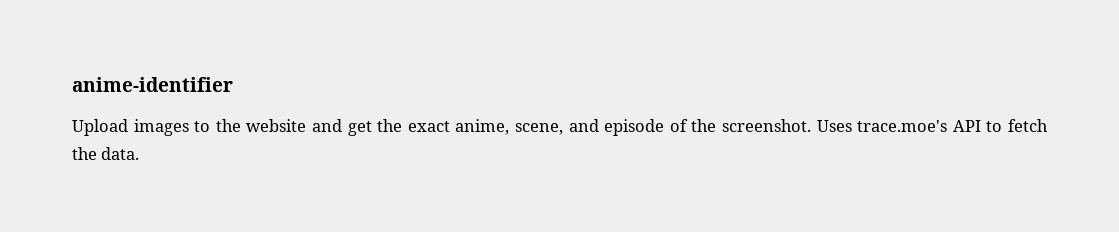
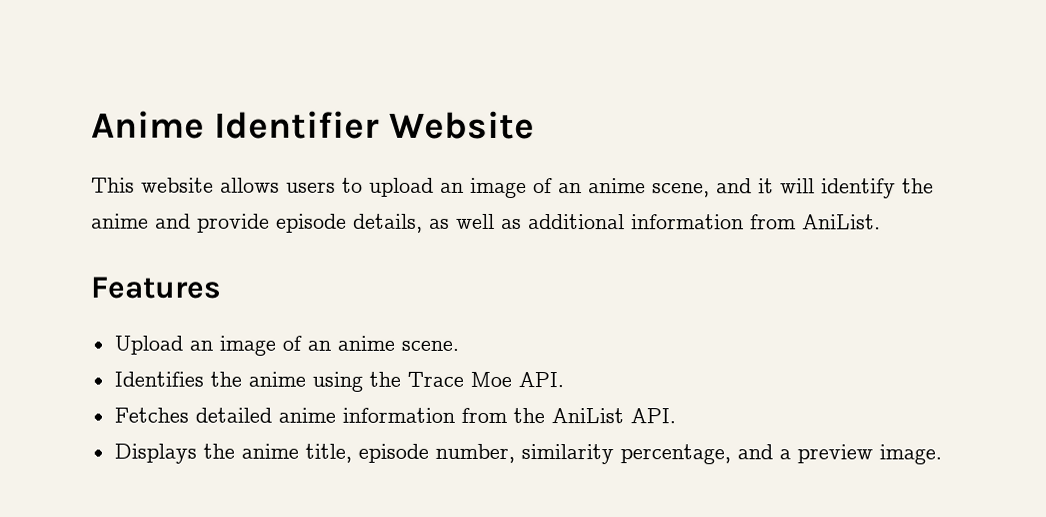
[72,77,233,92] [72,119,1049,136] [72,147,140,160] anime-identifier // Upload images to the website and get the exact anime, scene, and episode of the screenshot. Uses trace.moe's API to fetch the data. -> [91,110,535,140] [91,177,934,199] [91,213,881,233] [90,276,221,299] [113,335,459,356] [113,371,564,392] [113,407,676,424] [113,443,942,465] Anime Identifier Website // This website allows users to upload an image of an anime scene, and it will identify the anime and provide episode details, as well as additional information from AniList. // Features // Upload an image of an anime scene. // Identifies the anime using the Trace Moe API. // Fetches detailed anime information from the AniList API. // Displays the anime title, episode number, similarity percentage, and a preview image.

